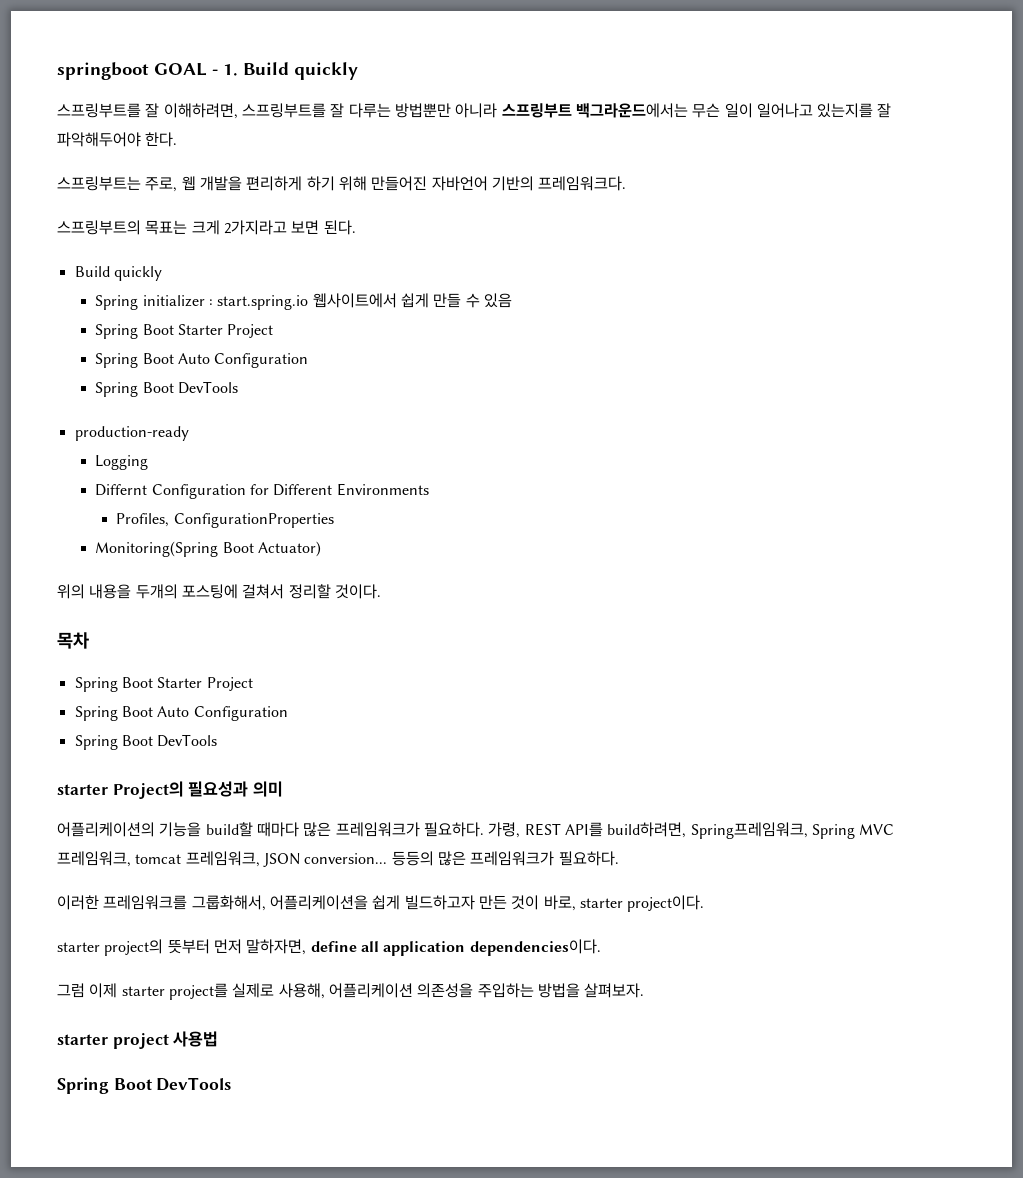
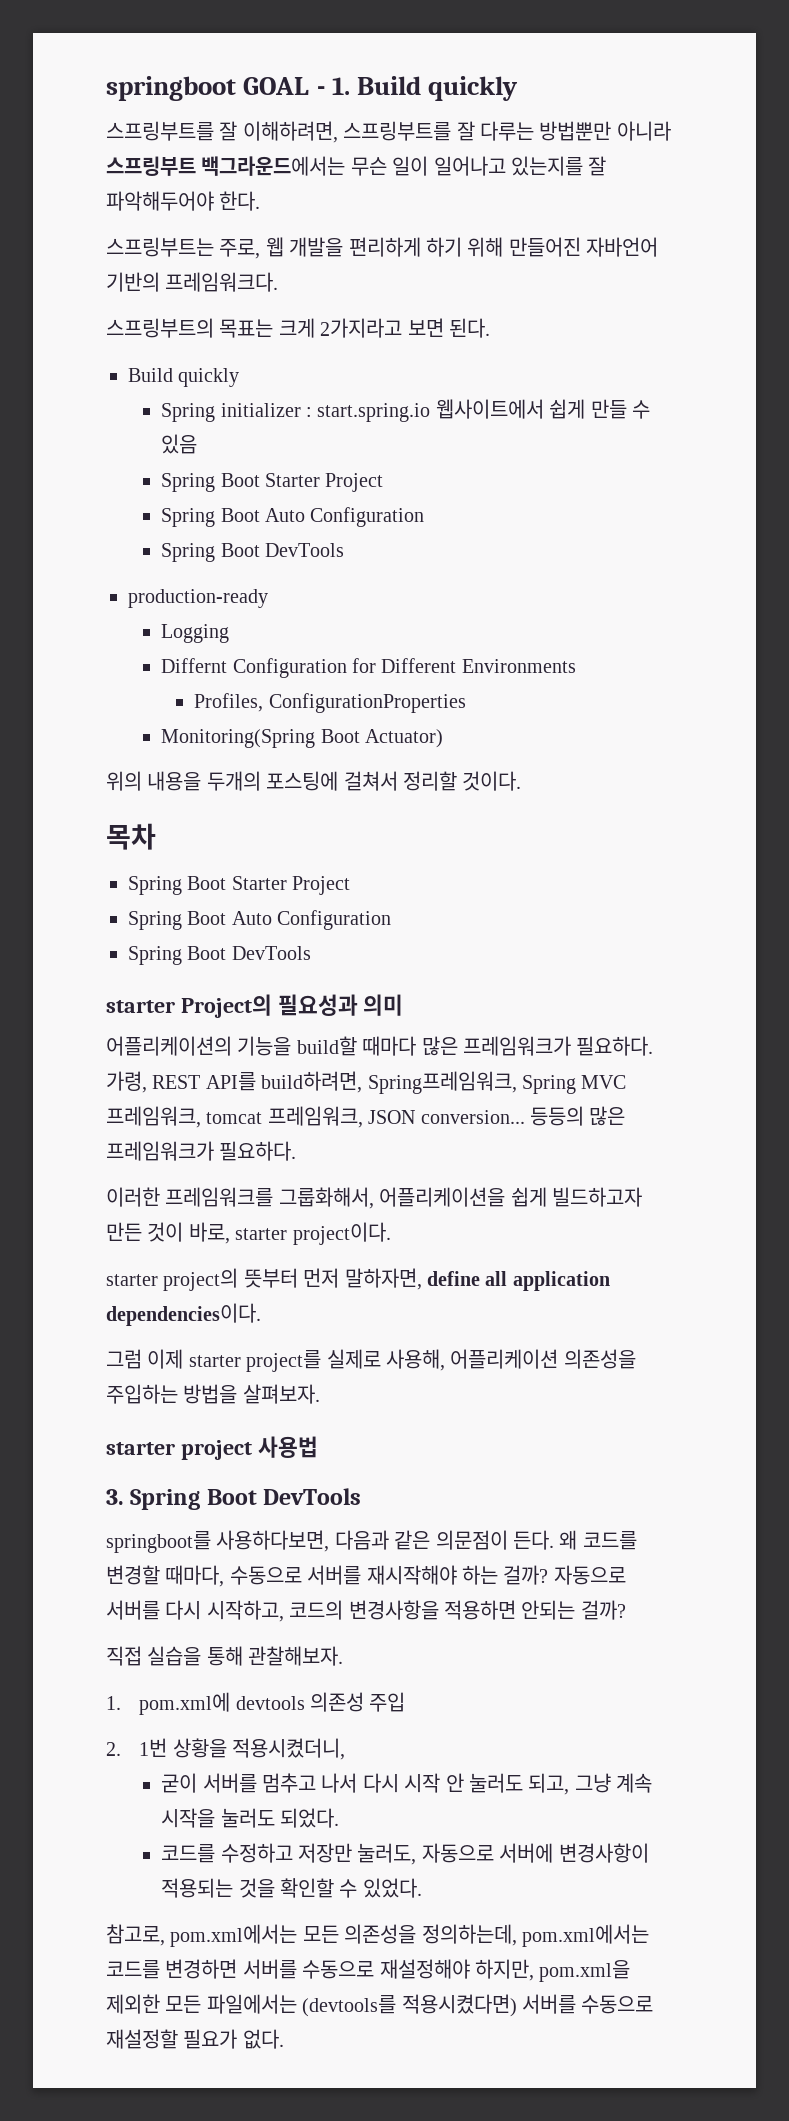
[57,1077,232,1094] Spring Boot DevTools -> [106,1488,362,1510] [106,1530,637,1553] [106,1565,626,1587] [106,1600,626,1622] [106,1646,344,1666] [106,1692,406,1715] [106,1738,346,1760] [161,1773,653,1795] [161,1808,340,1828] [161,1843,649,1865] [161,1878,422,1898] [106,1924,649,1947] [106,1959,631,1982] [106,1994,654,2017] [106,2029,284,2049] 3. Spring Boot DevTools // springboot를 사용하다보면, 다음과 같은 의문점이 든다. 왜 코드를 변경할 때마다, 수동으로 서버를 재시작해야 하는 걸까? 자동으로 서버를 다시 시작하고, 코드의 변경사항을 적용하면 안되는 걸까? // 직접 실습을 통해 관찰해보자. // 1. pom.xml에 devtools 의존성 주입 // 2. 1번 상황을 적용시켰더니, // 굳이 서버를 멈추고 나서 다시 시작 안 눌러도 되고, 그냥 계속 시작을 눌러도 되었다. // 코드를 수정하고 저장만 눌러도, 자동으로 서버에 변경사항이 적용되는 것을 확인할 수 있었다. // 참고로, pom.xml에서는 모든 의존성을 정의하는데, pom.xml에서는 코드를 변경하면 서버를 수동으로 재설정해야 하지만, pom.xml을 제외한 모든 파일에서는 (devtools를 적용시켰다면) 서버를 수동으로 재설정할 필요가 없다.

